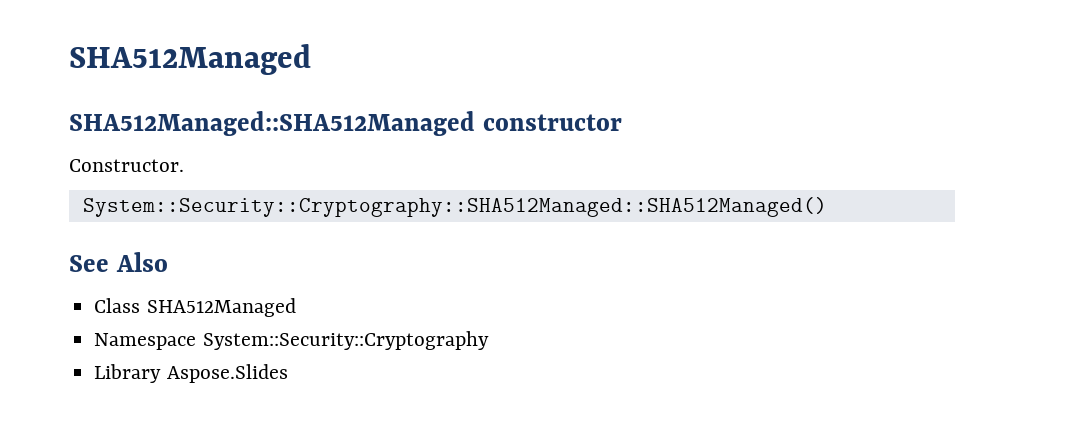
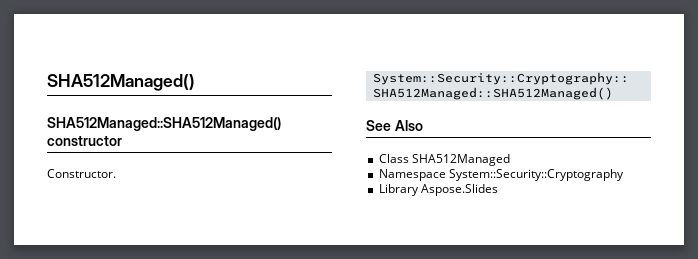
[69,44,311,75] [69,111,475,136] SHA512Managed // SHA512Managed::SHA512Managed -> [47,74,195,91] [47,117,281,131] SHA512Managed() // SHA512Managed::SHA512Managed()

